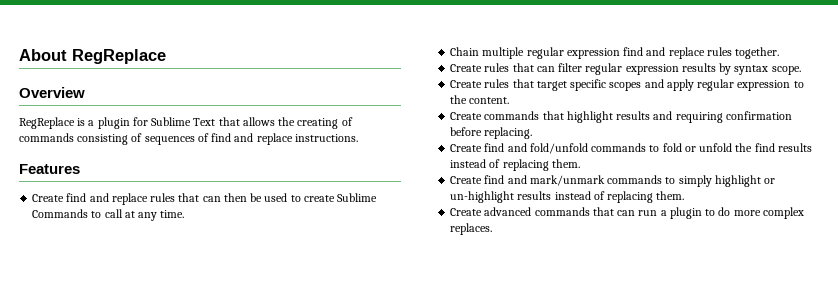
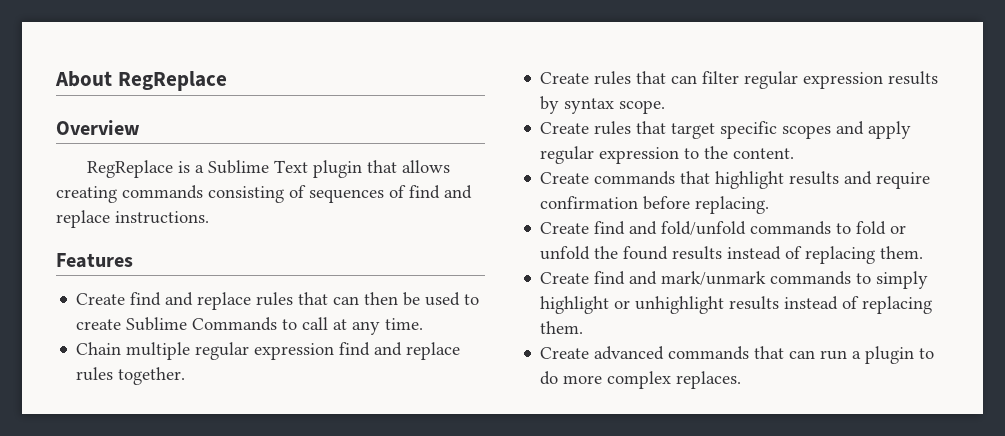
[97,117,148,129] plugin for -> (205, 169) none
(216, 122) none -> [313,160,363,178] plugin
[278,117,353,129] the creating of -> [56,186,117,203] creating
[675,112,723,123] requiring -> [876,172,931,189] require
[754,143,775,152] find -> [623,246,669,260] found
[450,191,515,203] un-highlight -> [635,296,725,314] unhighlight

